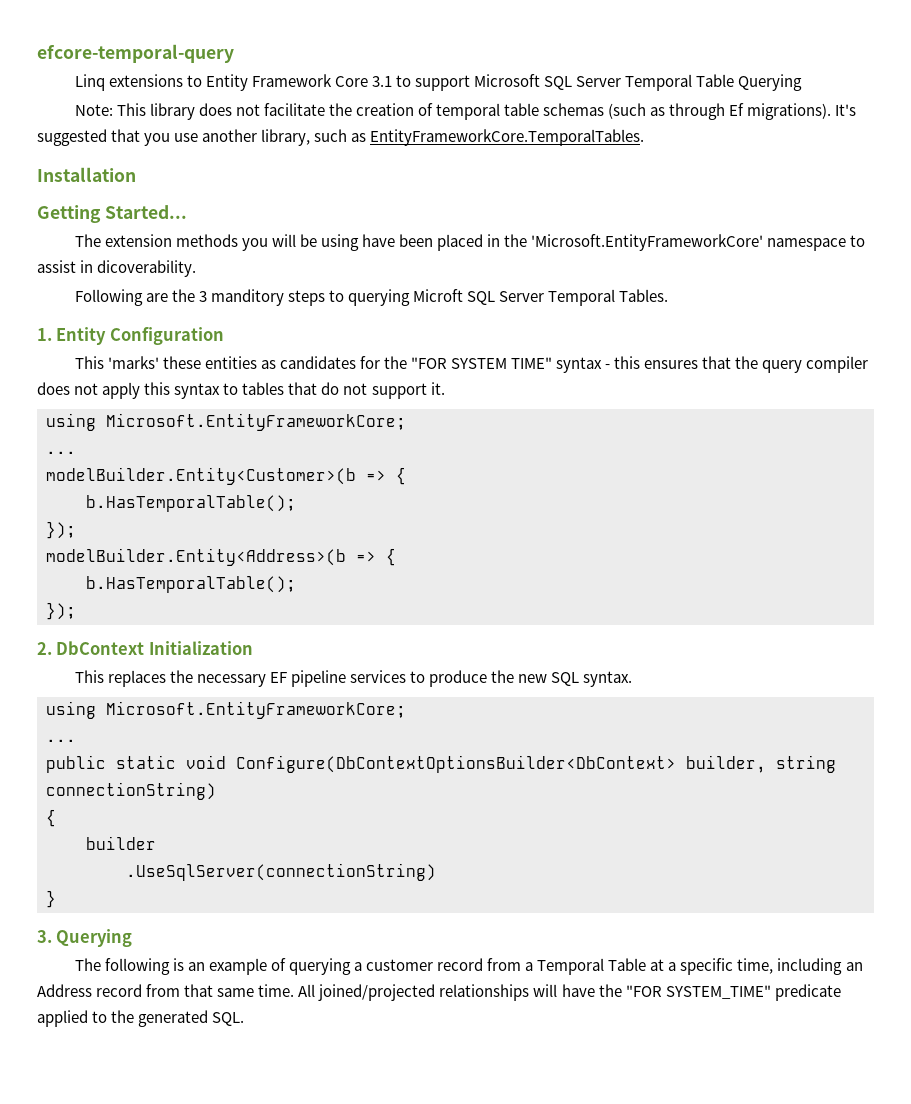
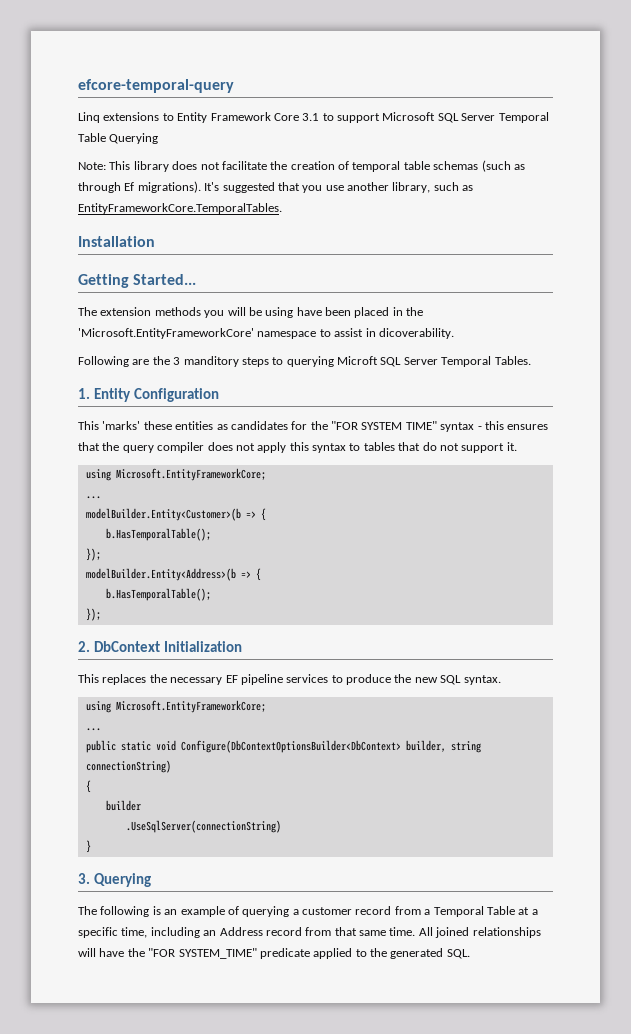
[318,984,436,1001] joined/projected -> [435,927,470,938] joined

